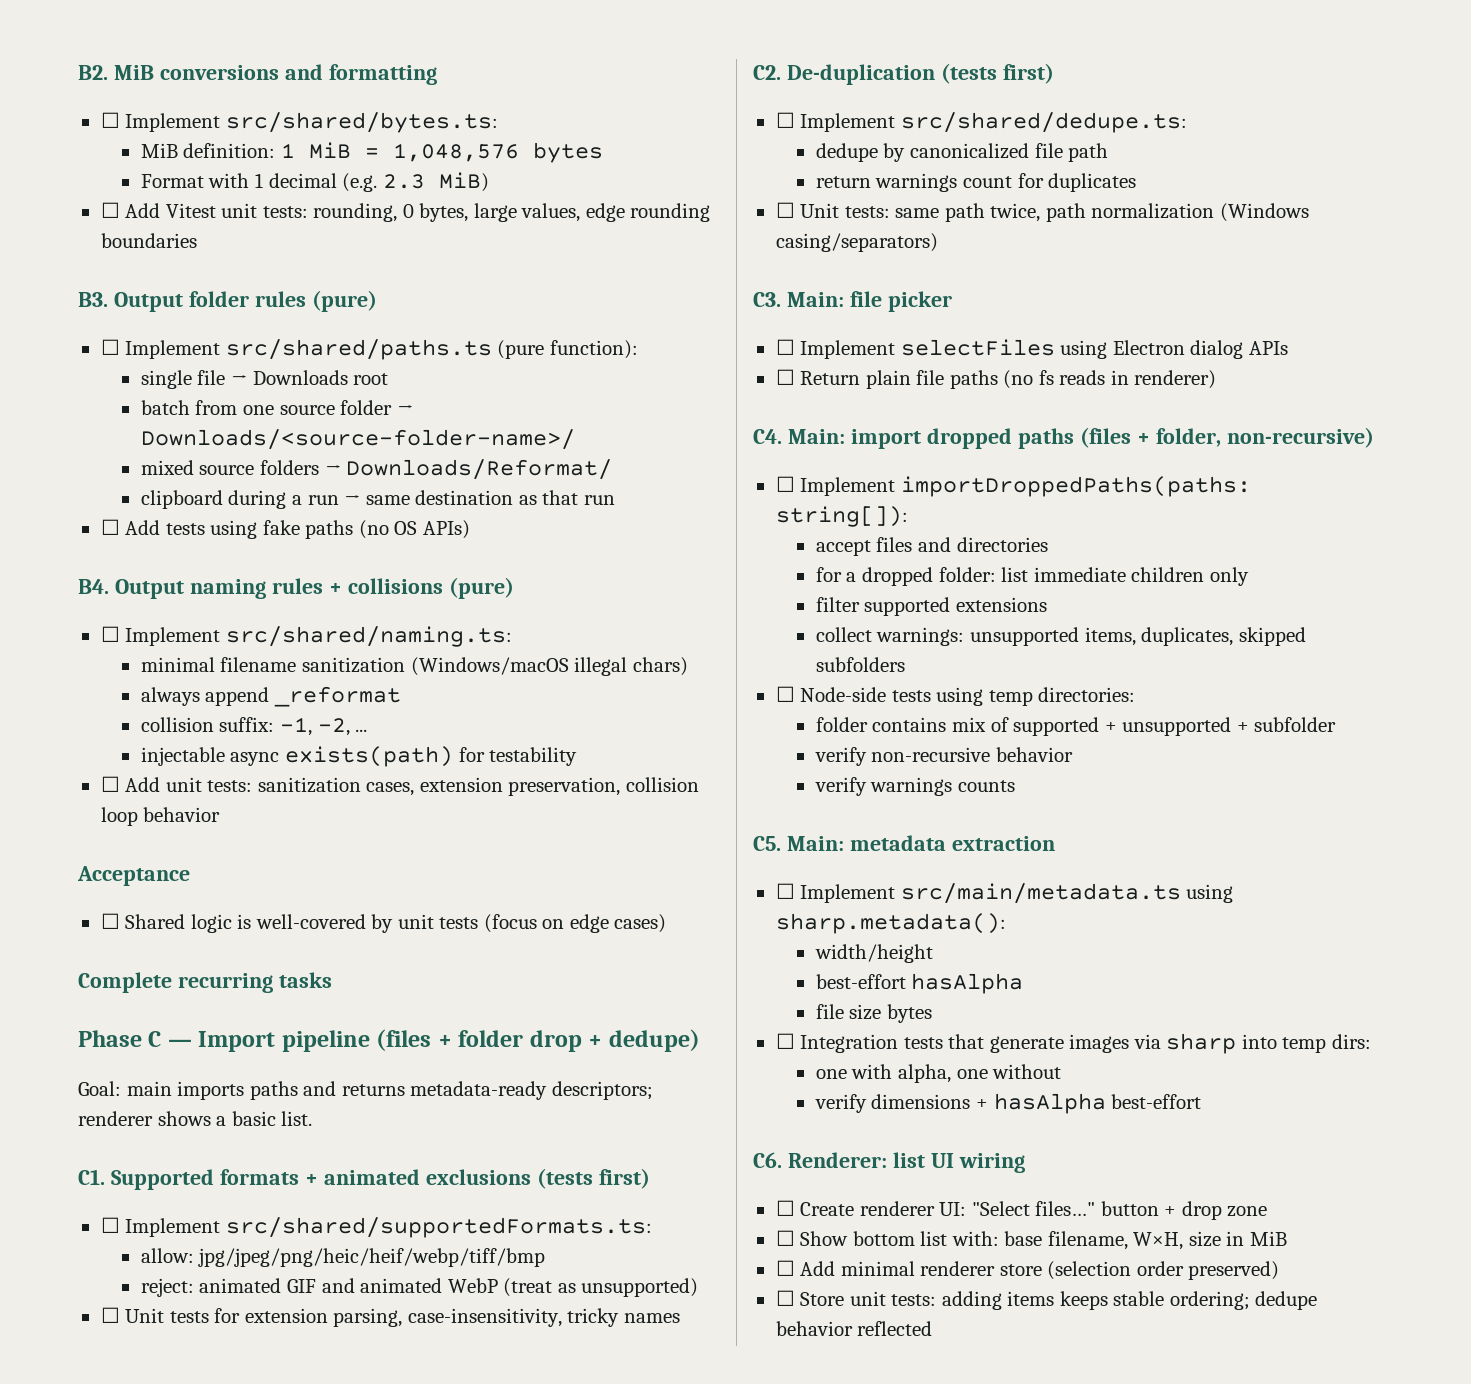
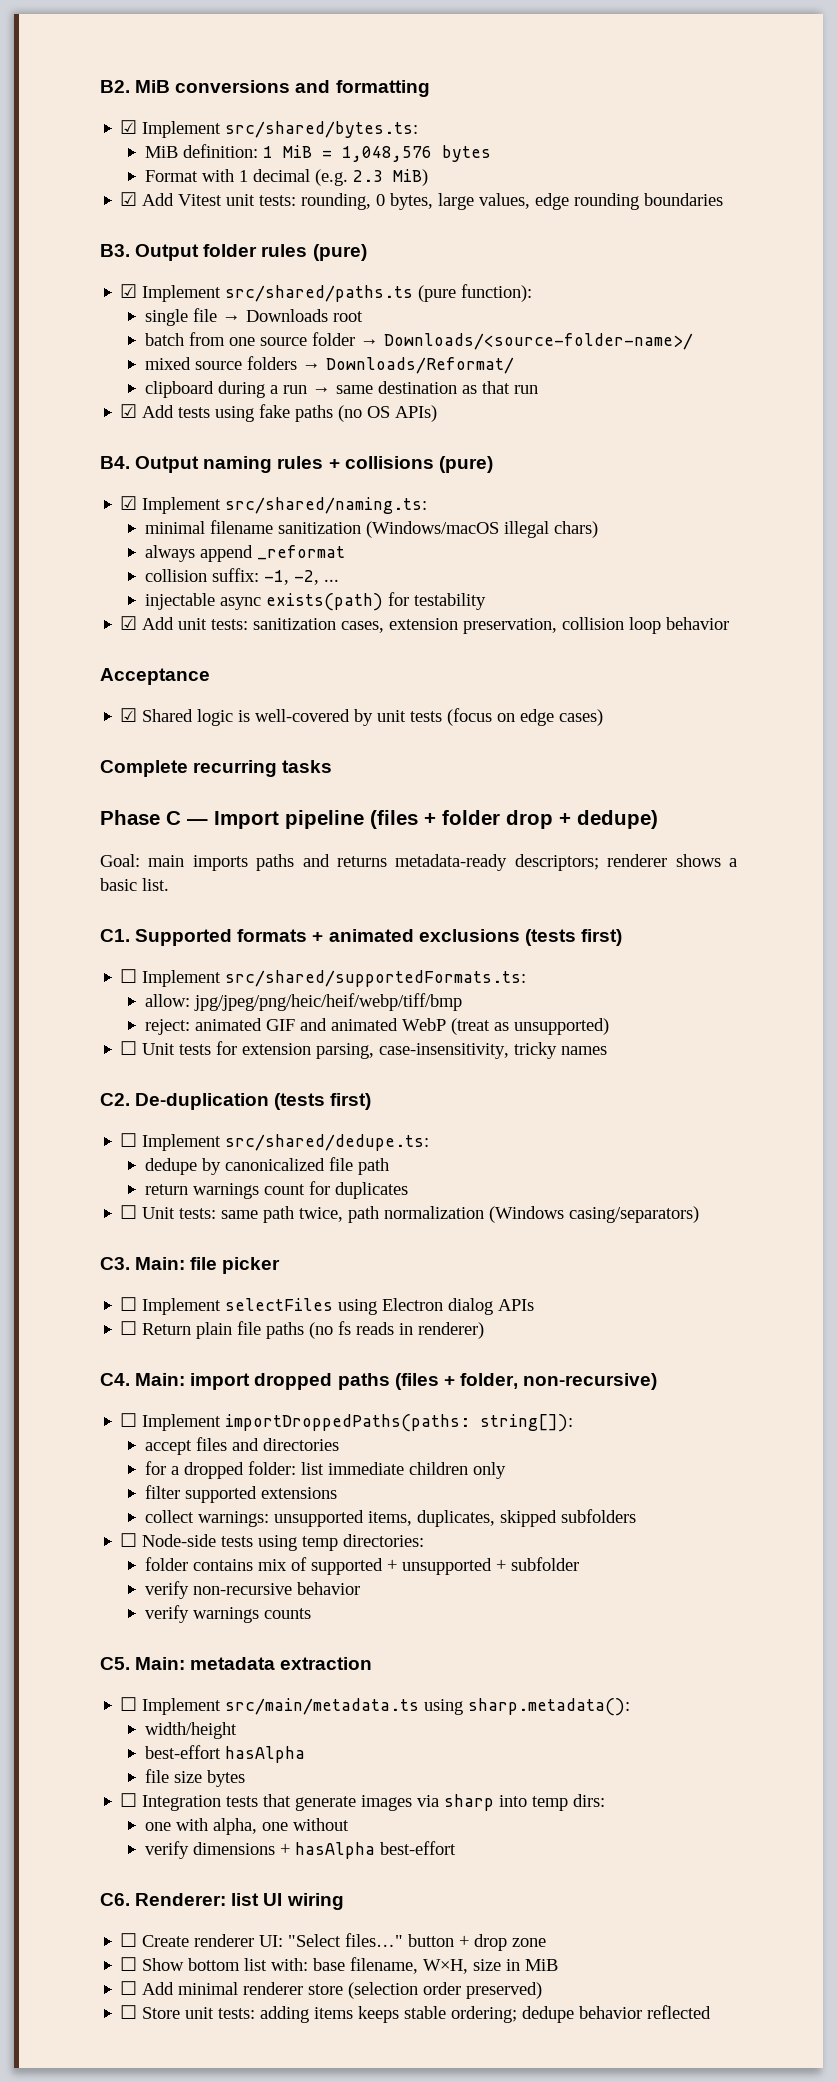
[100,112,120,128] ☐ -> [120,120,138,134] ☑
[100,202,120,218] ☐ -> [120,192,138,206] ☑
[100,339,120,355] ☐ -> [120,284,138,298] ☑
[100,519,120,535] ☐ -> [120,404,138,418] ☑
[100,626,120,642] ☐ -> [120,496,138,510] ☑
[100,776,120,792] ☐ -> [120,616,138,630] ☑
[100,913,120,929] ☐ -> [120,708,138,722] ☑

